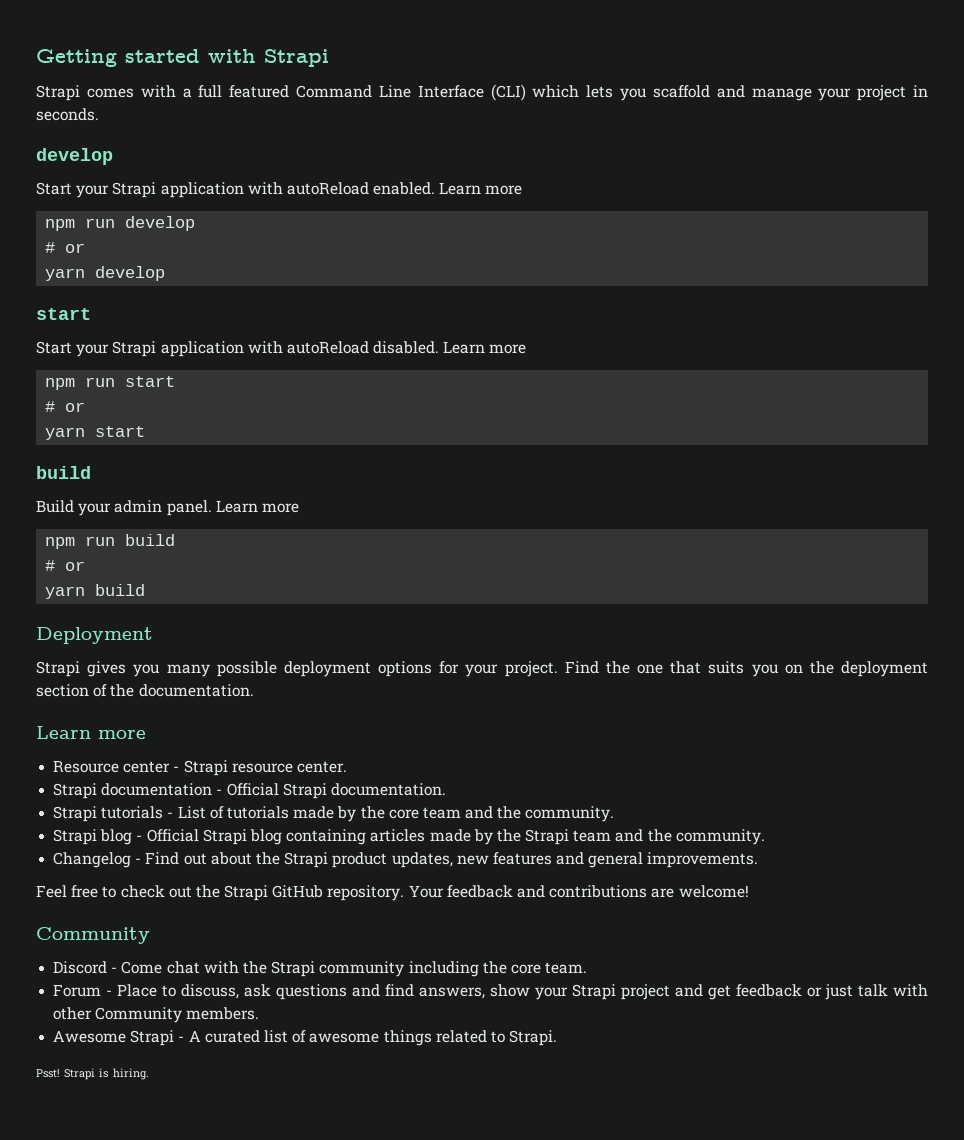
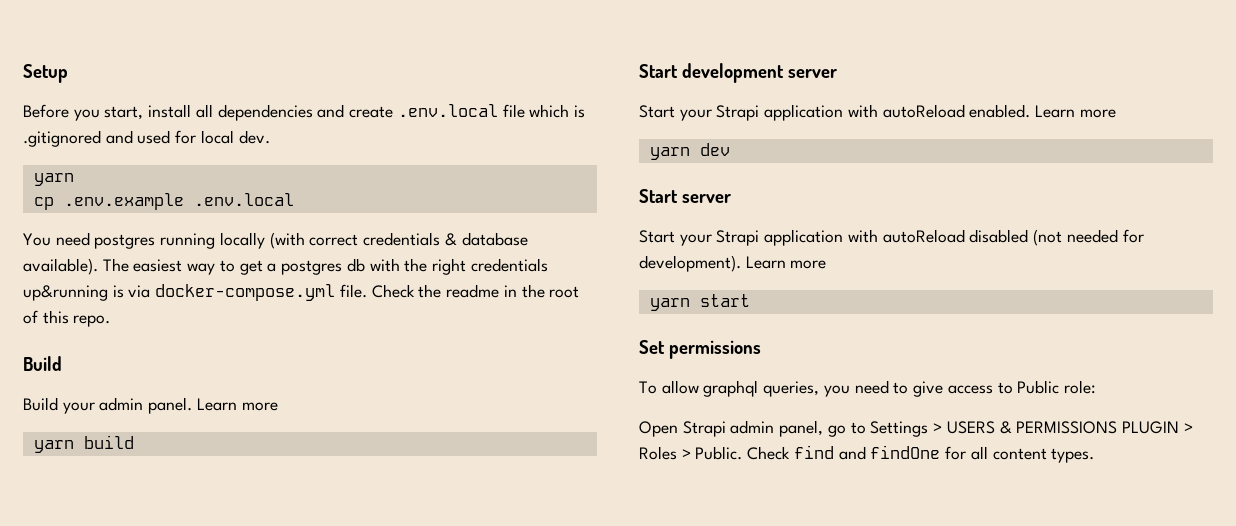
[36,49,329,67] [36,84,929,101] [36,108,99,121] [36,148,113,165] Getting started with Strapi // Strapi comes with a full featured Command Line Interface (CLI) which lets you scaffold and manage your project in seconds. // develop -> [23,64,68,83] [23,104,585,121] [23,130,270,147] [33,173,74,186] [33,193,294,210] [23,232,528,249] [23,258,548,275] [23,284,580,301] [23,310,111,327] [23,356,62,371] [23,397,278,414] [33,435,134,453] [639,63,837,83] Setup // Before you start, install all dependencies and create .env.local file which is .gitignored and used for local dev. // yarn // cp .env.example .env.local // You need postgres running locally (with correct credentials & database available). The easiest way to get a postgres db with the right credentials up&running is via docker-compose.yml file. Check the readme in the root of this repo. // Build // Build your admin panel. Learn more // yarn build // Start development server
[45,216,196,231] [45,242,86,253] [45,266,166,281] [36,308,91,320] [36,341,527,357] [45,376,176,390] [45,401,86,412] [45,426,146,440] [36,466,91,479] [36,500,299,516] [45,534,176,549] [45,560,86,571] [45,584,146,599] [36,627,153,644] [36,661,928,677] [36,684,254,697] [36,726,146,739] [53,760,347,776] [53,783,446,799] [53,806,615,822] [53,829,765,845] [53,852,759,868] [36,885,749,901] [36,927,150,944] [53,961,588,977] [53,984,928,1000] [53,1007,260,1023] [53,1030,558,1046] [36,1068,149,1080] npm run develop // # or // yarn develop // start // Start your Strapi application with autoReload disabled. Learn more // npm run start // # or // yarn start // build // Build your admin panel. Learn more // npm run build // # or // yarn build // Deployment // Strapi gives you many possible deployment options for your project. Find the one that suits you on the deployment section of the documentation. // Learn more // Resource center - Strapi resource center. // Strapi documentation - Official Strapi documentation. // Strapi tutorials - List of tutorials made by the core team and the community. // Strapi blog - Official Strapi blog containing articles made by the Strapi team and the community. // Changelog - Find out about the Strapi product updates, new features and general improvements. // Feel free to check out the Strapi GitHub repository. Your feedback and contributions are welcome! // Community // Discord - Come chat with the Strapi community including the core team. // Forum - Place to discuss, ask questions and find answers, show your Strapi project and get feedback or just talk with other Community members. // Awesome Strapi - A curated list of awesome things related to Strapi. // Psst! Strapi is hiring. -> [649,143,730,160] [639,189,731,203] [639,229,1144,246] [639,255,827,272] [649,294,750,311] [639,340,761,359] [639,380,1096,397] [639,420,1193,437] [639,445,1095,463] yarn dev // Start server // Start your Strapi application with autoReload disabled (not needed for development). Learn more // yarn start // Set permissions // To allow graphql queries, you need to give access to Public role: // Open Strapi admin panel, go to Settings > USERS & PERMISSIONS PLUGIN > Roles > Public. Check find and findOne for all content types.

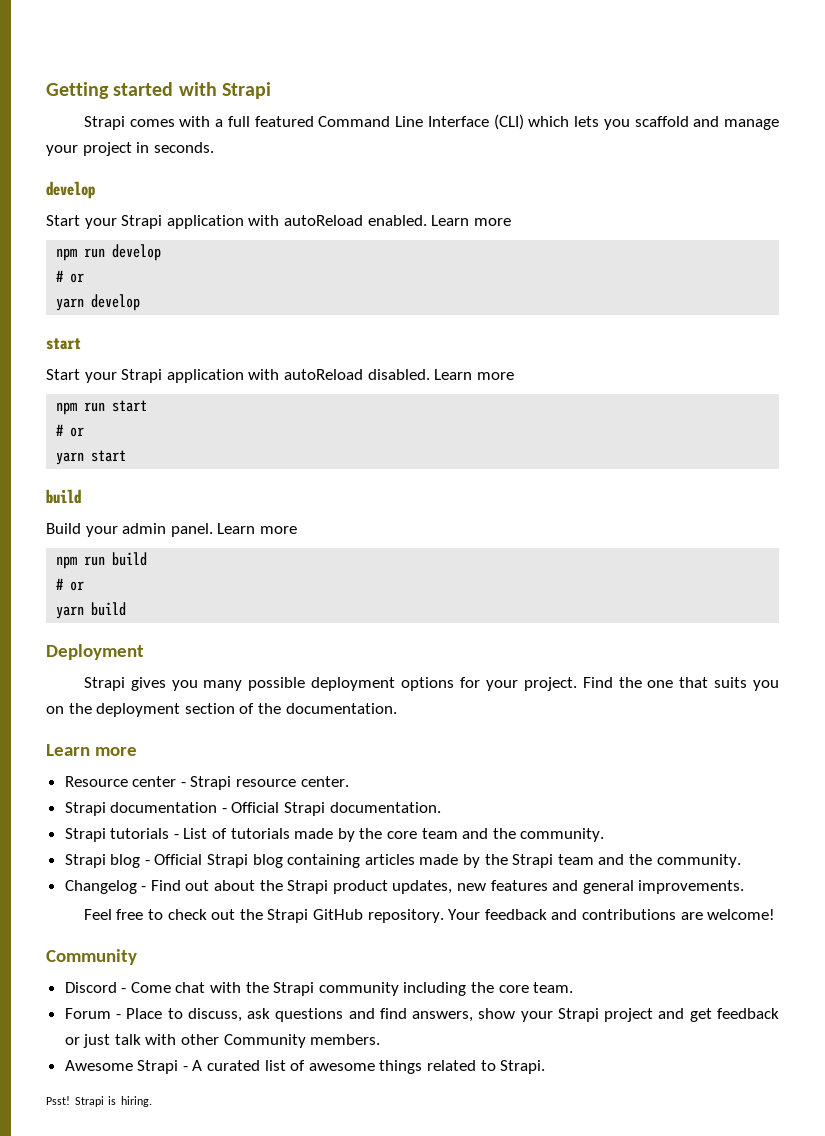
[23,64,68,83] [23,104,585,121] [23,130,270,147] [33,173,74,186] [33,193,294,210] [23,232,528,249] [23,258,548,275] [23,284,580,301] [23,310,111,327] [23,356,62,371] [23,397,278,414] [33,435,134,453] [639,63,837,83] Setup // Before you start, install all dependencies and create .env.local file which is .gitignored and used for local dev. // yarn // cp .env.example .env.local // You need postgres running locally (with correct credentials & database available). The easiest way to get a postgres db with the right credentials up&running is via docker-compose.yml file. Check the readme in the root of this repo. // Build // Build your admin panel. Learn more // yarn build // Start development server -> [46,82,271,99] [83,114,780,130] [46,142,214,156] [46,181,95,199] Getting started with Strapi // Strapi comes with a full featured Command Line Interface (CLI) which lets you scaffold and manage your project in seconds. // develop
[649,143,730,160] [639,189,731,203] [639,229,1144,246] [639,255,827,272] [649,294,750,311] [639,340,761,359] [639,380,1096,397] [639,420,1193,437] [639,445,1095,463] yarn dev // Start server // Start your Strapi application with autoReload disabled (not needed for development). Learn more // yarn start // Set permissions // To allow graphql queries, you need to give access to Public role: // Open Strapi admin panel, go to Settings > USERS & PERMISSIONS PLUGIN > Roles > Public. Check find and findOne for all content types. -> [56,244,162,261] [56,270,85,283] [56,294,141,311] [46,338,81,350] [46,369,514,383] [56,400,148,415] [56,424,85,437] [56,450,127,465] [46,489,81,504] [46,523,297,537] [56,552,148,569] [56,578,85,591] [56,602,127,619] [46,644,144,660] [83,677,779,691] [46,703,397,717] [46,744,137,756] [64,776,349,790] [64,802,441,816] [64,828,605,842] [64,854,741,868] [64,880,745,894] [83,909,776,923] [46,949,137,965] [64,982,574,996] [64,1008,779,1022] [64,1034,381,1048] [64,1060,546,1074] [46,1096,152,1107] npm run develop // # or // yarn develop // start // Start your Strapi application with autoReload disabled. Learn more // npm run start // # or // yarn start // build // Build your admin panel. Learn more // npm run build // # or // yarn build // Deployment // Strapi gives you many possible deployment options for your project. Find the one that suits you on the deployment section of the documentation. // Learn more // Resource center - Strapi resource center. // Strapi documentation - Official Strapi documentation. // Strapi tutorials - List of tutorials made by the core team and the community. // Strapi blog - Official Strapi blog containing articles made by the Strapi team and the community. // Changelog - Find out about the Strapi product updates, new features and general improvements. // Feel free to check out the Strapi GitHub repository. Your feedback and contributions are welcome! // Community // Discord - Come chat with the Strapi community including the core team. // Forum - Place to discuss, ask questions and find answers, show your Strapi project and get feedback or just talk with other Community members. // Awesome Strapi - A curated list of awesome things related to Strapi. // Psst! Strapi is hiring.

